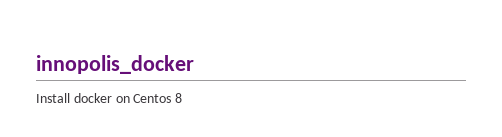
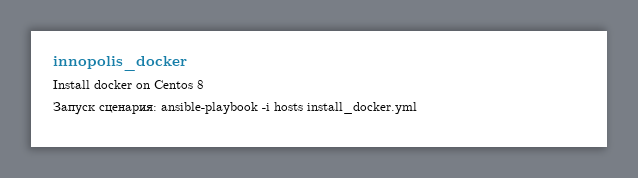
(183, 98) none -> [53,102,417,115] // Запуск сценария: ansible-playbook -i hosts install_docker.yml

